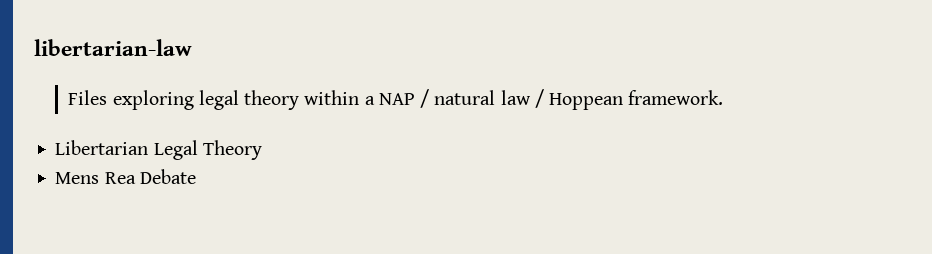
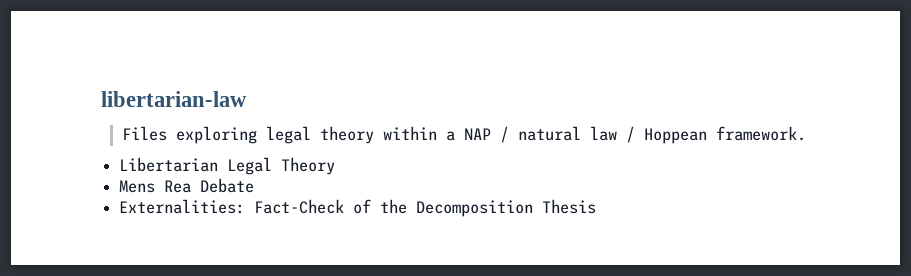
(196, 176) none -> [119,199,597,217] // Externalities: Fact-Check of the Decomposition Thesis

